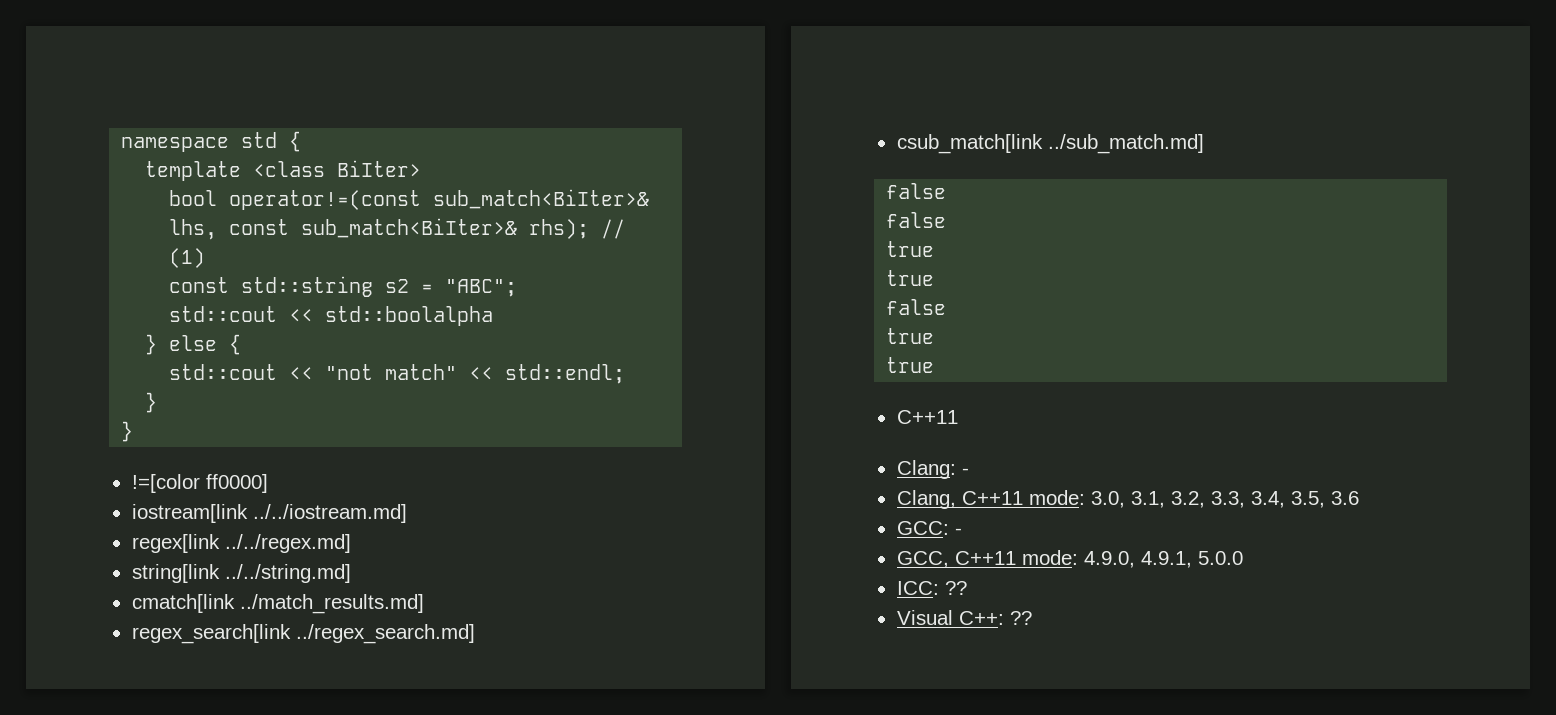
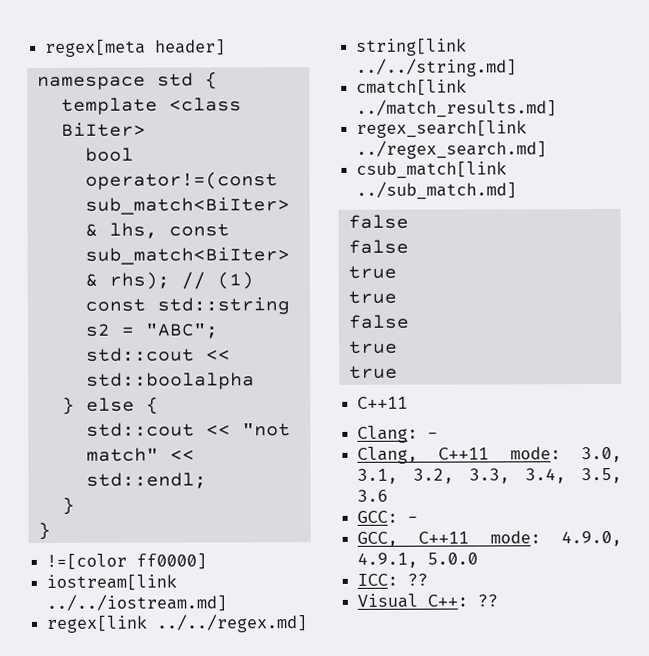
(121, 144) none -> [45,39,227,57] regex[meta header] //

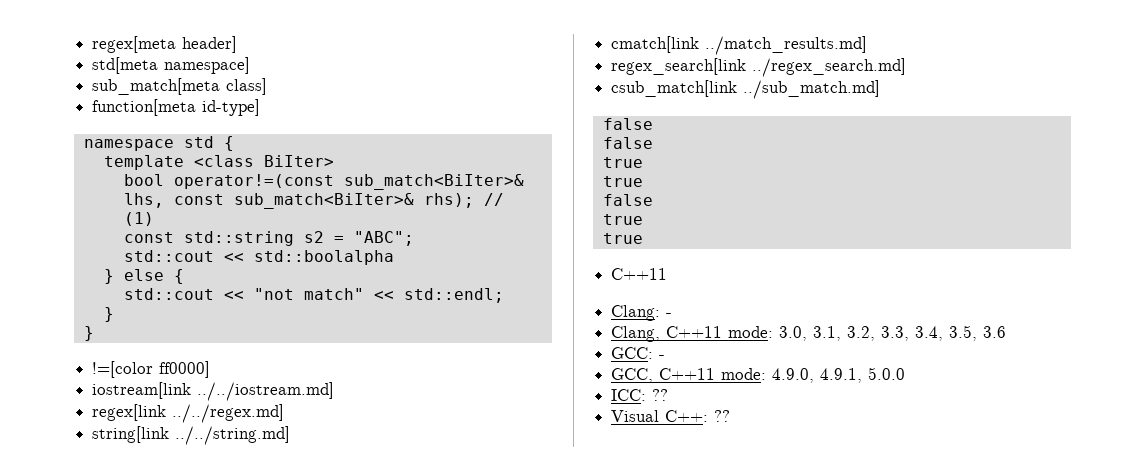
(227, 47) none -> [92,57,251,74] [92,78,268,95] [92,99,261,116] // std[meta namespace] // sub_match[meta class] // function[meta id-type]

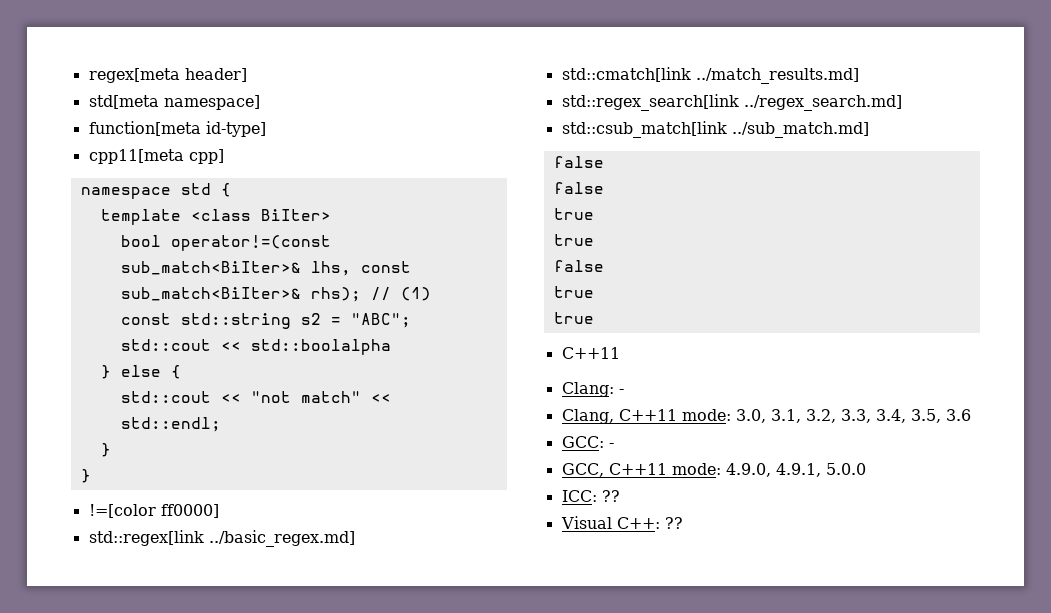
[92,78,268,95] // sub_match[meta class] -> (260, 102) none
(261, 107) none -> [88,149,224,164] // cpp11[meta cpp]
[92,382,335,401] [92,404,285,423] [92,426,291,445] [611,36,700,53] iostream[link ../../iostream.md] // regex[link ../../regex.md] // string[link ../../string.md] // cmatch[link -> [88,530,355,547] [561,67,691,82] std::regex[link ../basic_regex.md] // std::cmatch[link
[611,58,747,75] regex_search[link -> [561,94,739,111] std::regex_search[link
[611,80,738,97] csub_match[link -> [561,121,727,138] std::csub_match[link

